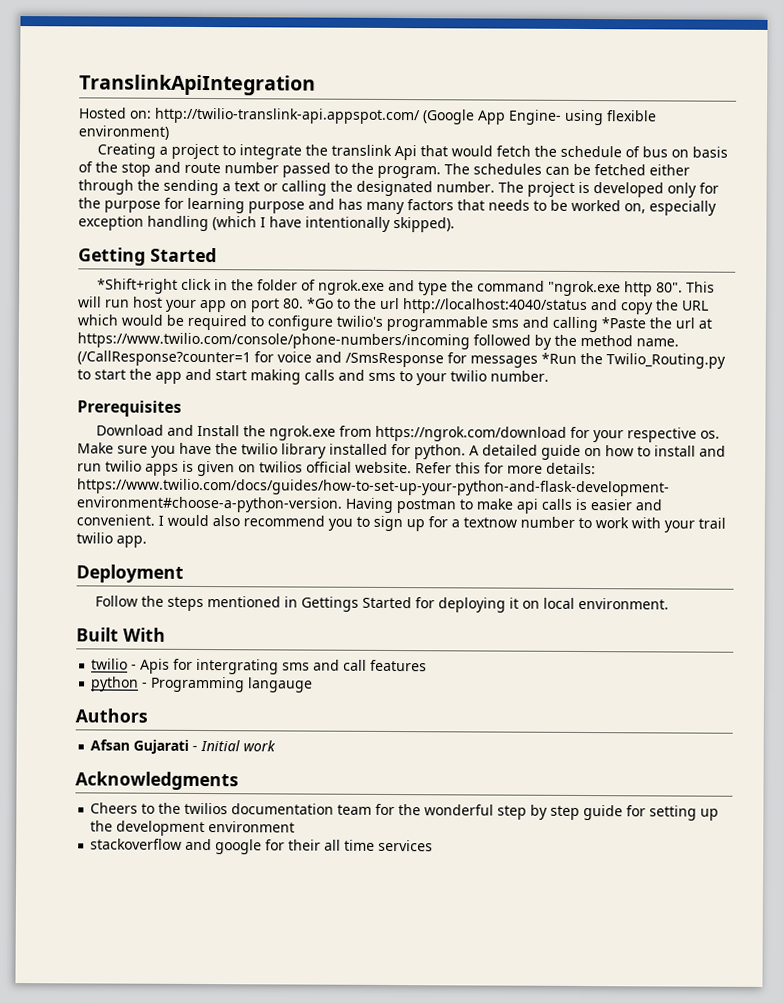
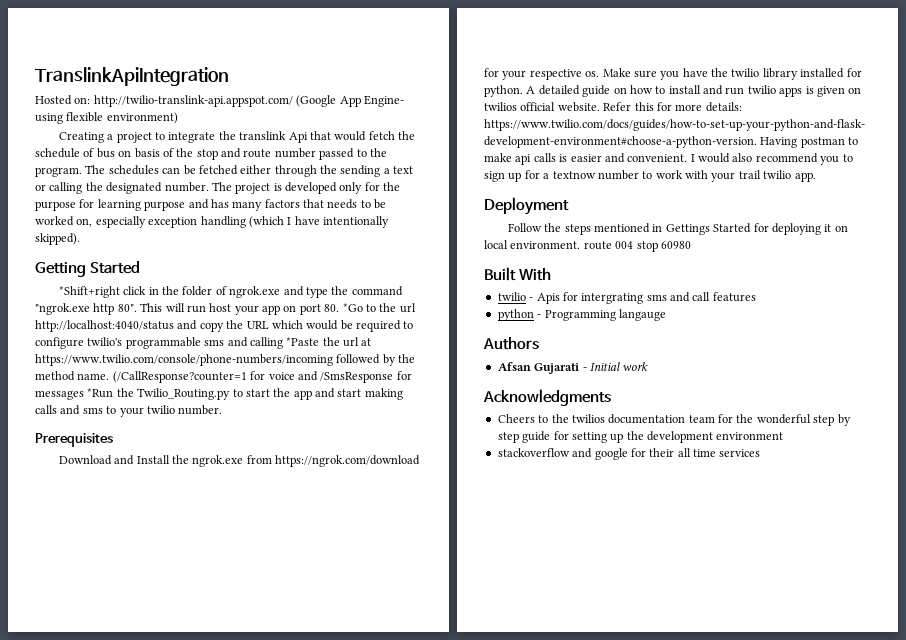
(669, 603) none -> [583,241,691,252] route 004 stop 60980

